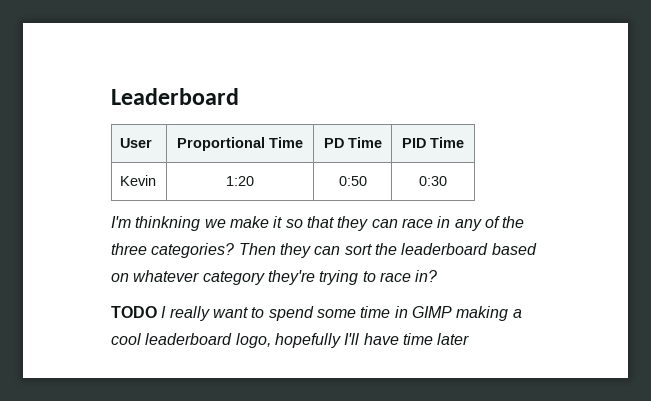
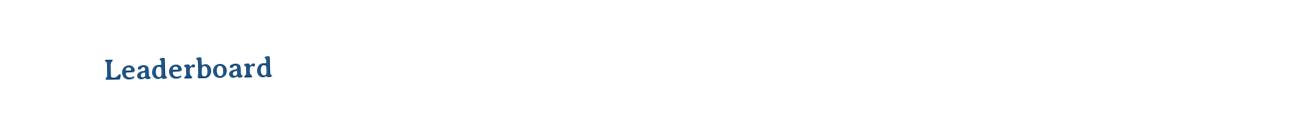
[120,138,153,148] [177,137,303,151] [323,137,382,148] [402,137,464,148] [120,175,157,186] [226,176,254,186] [338,176,367,186] [419,176,447,186] [111,216,525,231] [111,243,537,258] [111,270,438,285] [111,306,522,321] [111,333,470,348] // User | Proportional Time | PD Time | PID Time // Kevin | 1:20 | 0:50 | 0:30 // I'm thinkning we make it so that they can race in any of the three categories? Then they can sort the leaderboard based on whatever category they're trying to race in? // TODO I really want to spend some time in GIMP making a cool leaderboard logo, hopefully I'll have time later -> (274, 68) none

